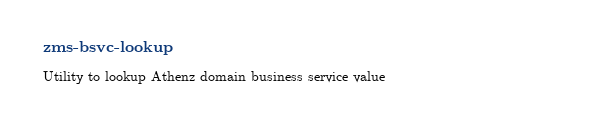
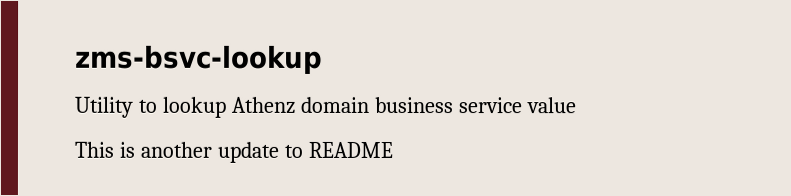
(385, 77) none -> [74,141,393,163] // This is another update to README

